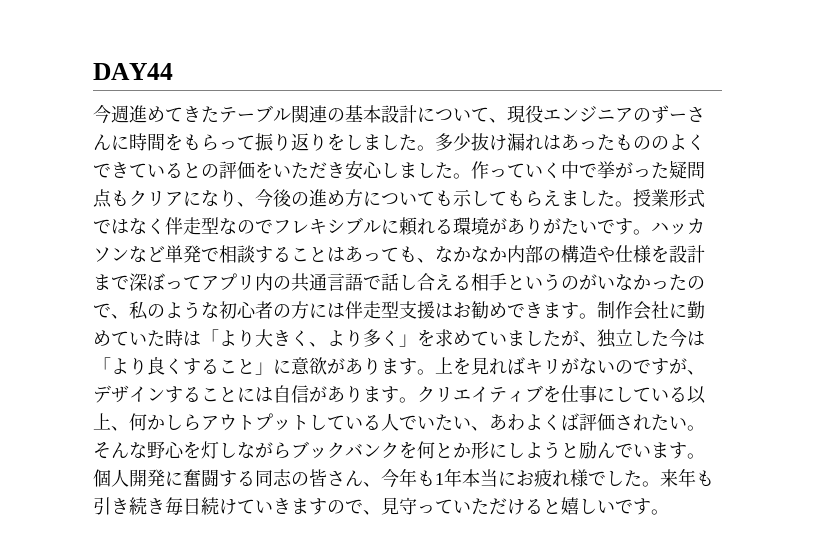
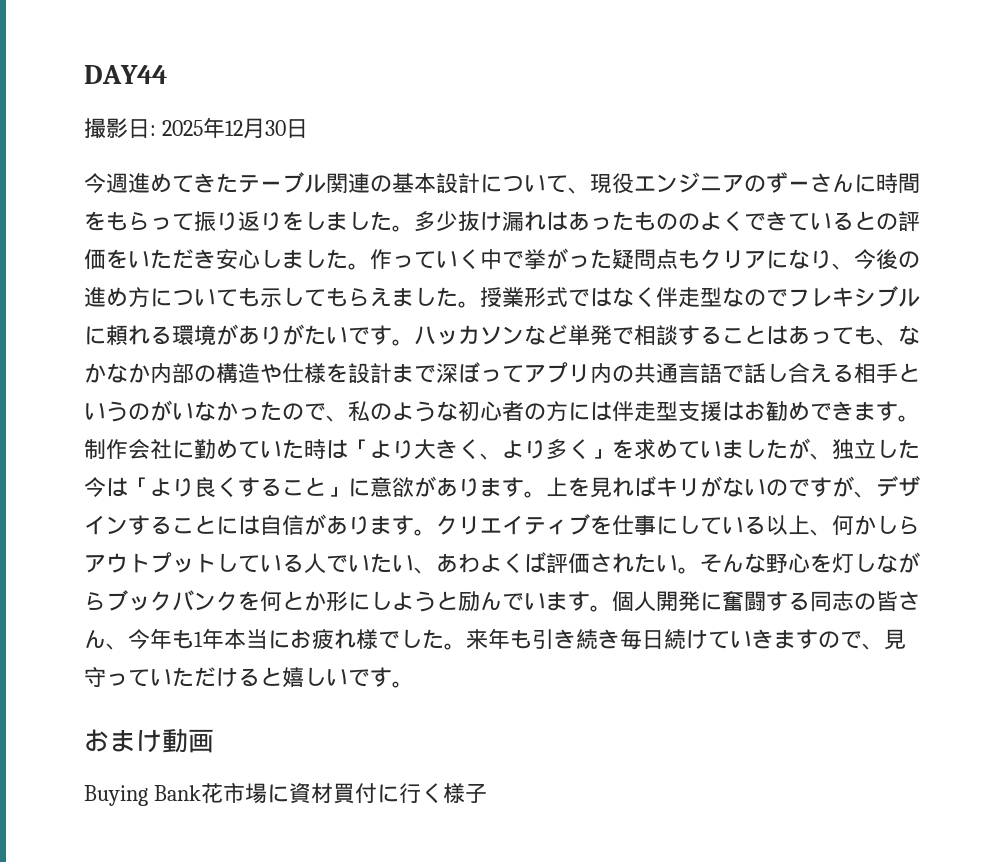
(173, 71) none -> [84,117,308,139] // 撮影日: 2025年12月30日
(669, 512) none -> [84,728,214,753] [84,783,487,806] // おまけ動画 // Buying Bank花市場に資材買付に行く様子

